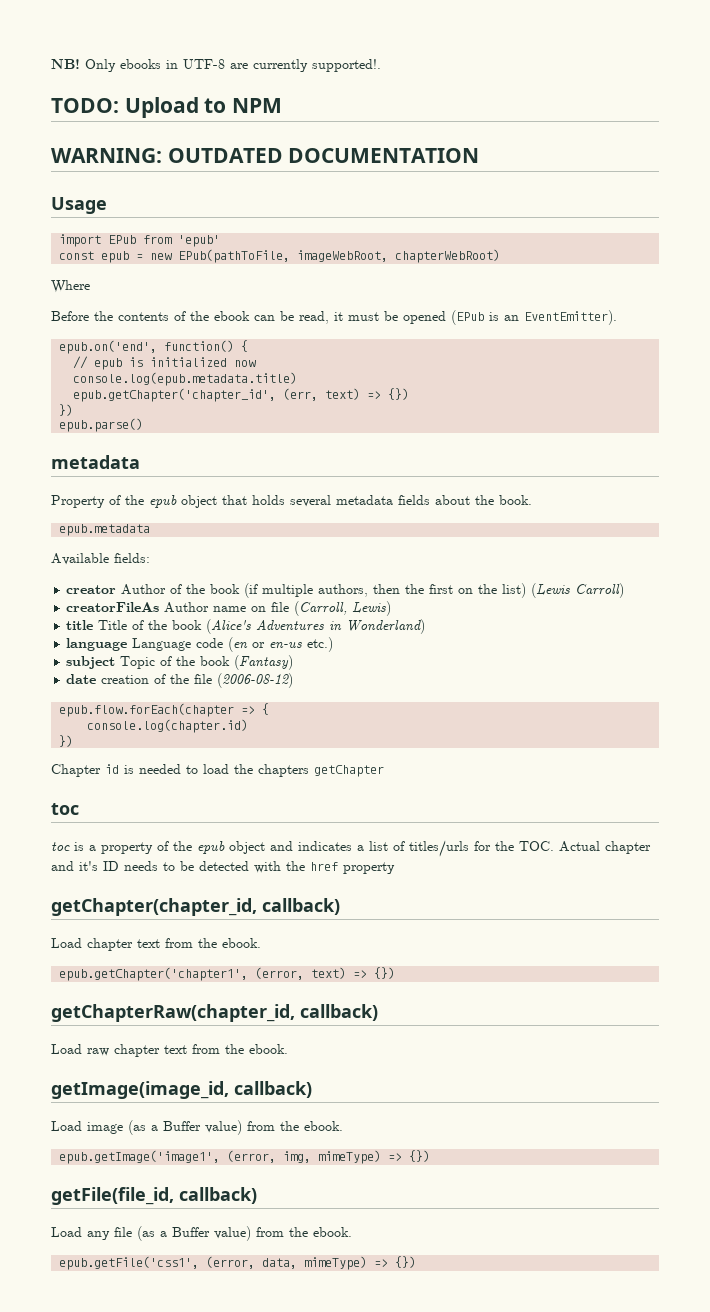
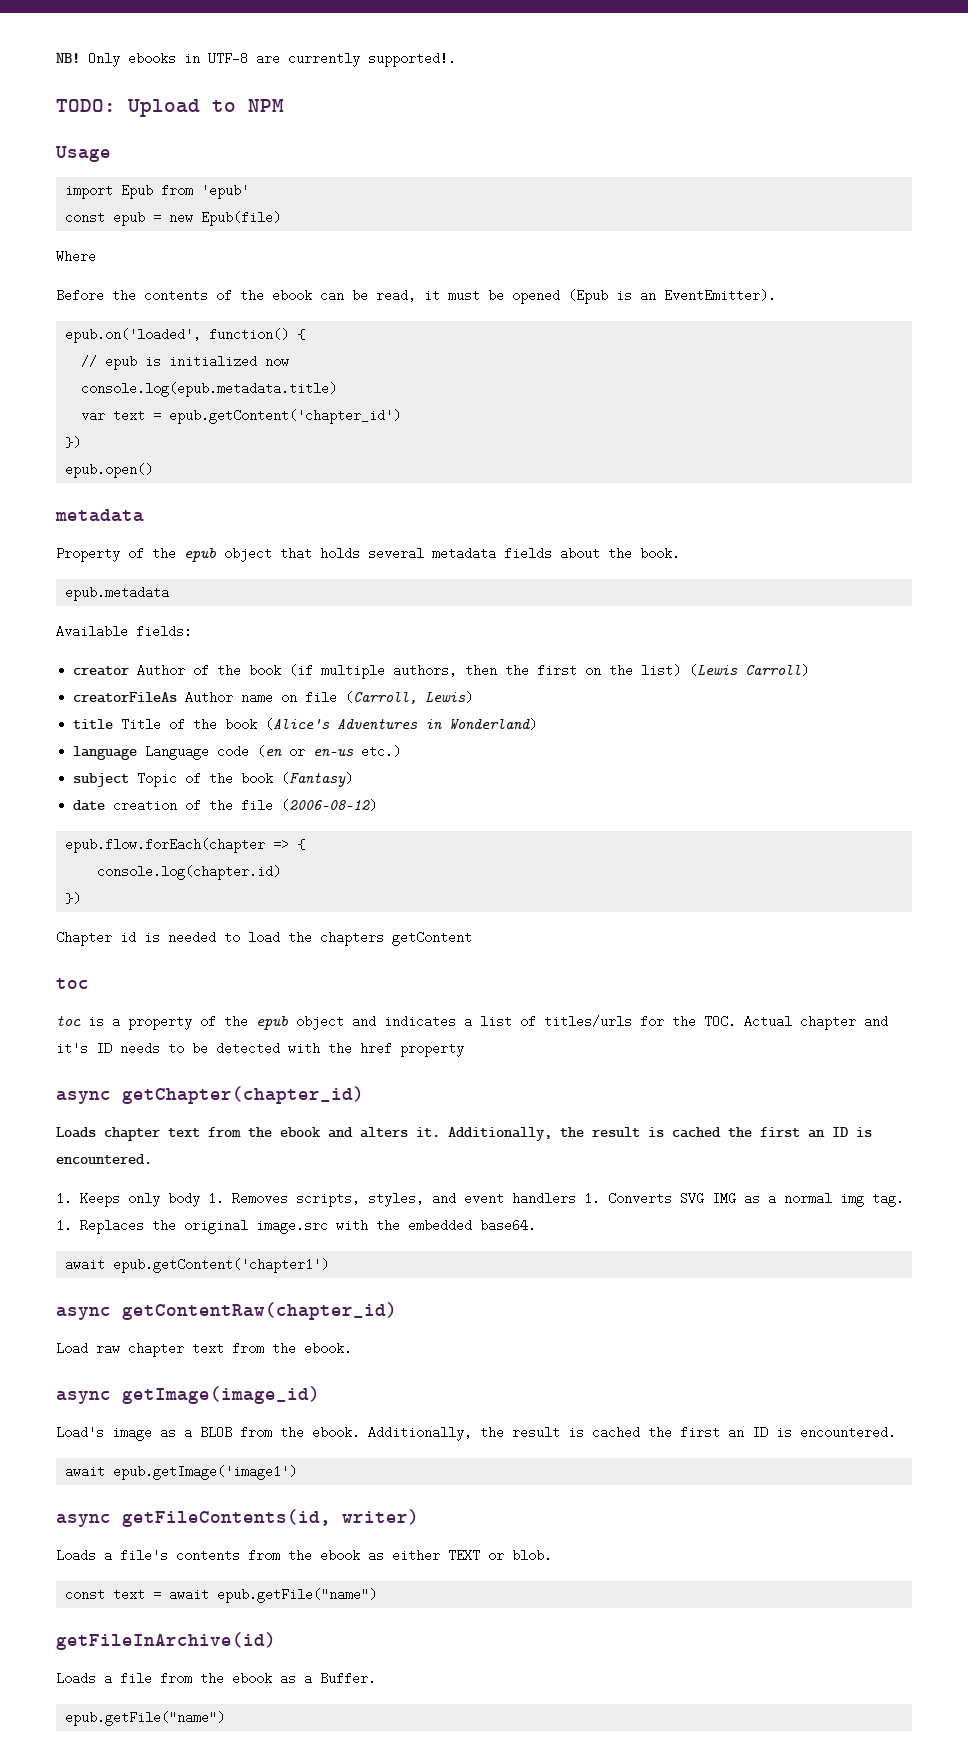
[51,148,480,163] // WARNING: OUTDATED DOCUMENTATION -> (284, 105) none
[108,235,137,244] EPub -> [121,184,154,199] Epub
[178,249,501,263] EPub(pathToFile, imageWebRoot, chapterWebRoot) -> [201,211,282,226] Epub(file)
[451,310,484,325] (EPub -> [568,289,608,304] (Epub
[59,340,158,354] epub.on('end', -> [65,328,202,343] epub.on('loaded',
[73,388,410,402] [59,404,74,416] [59,418,144,432] epub.getChapter('chapter_id', (err, text) => {}) // }) // epub.parse() -> [81,409,402,424] [65,436,82,449] [65,463,154,478] var text = epub.getContent('chapter_id') // }) // epub.open()
[314,765,384,777] getChapter -> [392,931,472,946] getContent
[51,898,340,916] [51,938,261,951] [59,967,396,981] [51,1004,378,1022] getChapter(chapter_id, callback) // Load chapter text from the ebook. // epub.getChapter('chapter1', (error, text) => {}) // getChapterRaw(chapter_id, callback) -> [56,1086,364,1104] [56,1127,872,1141] [56,1154,152,1164] [56,1192,904,1207] [56,1219,536,1234] [65,1258,330,1273] [56,1302,397,1320] async getChapter(chapter_id) // Loads chapter text from the ebook and alters it. Additionally, the result is cached the first an ID is encountered. // 1. Keeps only body 1. Removes scripts, styles, and event handlers 1. Converts SVG IMG as a normal img tag. 1. Replaces the original image.src with the embedded base64. // await epub.getContent('chapter1') // async getContentRaw(chapter_id)
[51,1081,312,1099] [51,1120,343,1135] [59,1150,431,1164] [51,1187,257,1205] [51,1226,352,1241] [59,1256,417,1270] getImage(image_id, callback) // Load image (as a Buffer value) from the ebook. // epub.getImage('image1', (error, img, mimeType) => {}) // getFile(file_id, callback) // Load any file (as a Buffer value) from the ebook. // epub.getFile('css1', (error, data, mimeType) => {}) -> [56,1386,320,1404] [56,1426,896,1441] [65,1465,298,1480] [56,1509,419,1527] [56,1549,552,1562] [65,1588,378,1603] [56,1632,276,1650] [56,1672,376,1685] [65,1711,226,1726] async getImage(image_id) // Load's image as a BLOB from the ebook. Additionally, the result is cached the first an ID is encountered. // await epub.getImage('image1') // async getFileContents(id, writer) // Loads a file's contents from the ebook as either TEXT or blob. // const text = await epub.getFile("name") // getFileInArchive(id) // Loads a file from the ebook as a Buffer. // epub.getFile("name")

